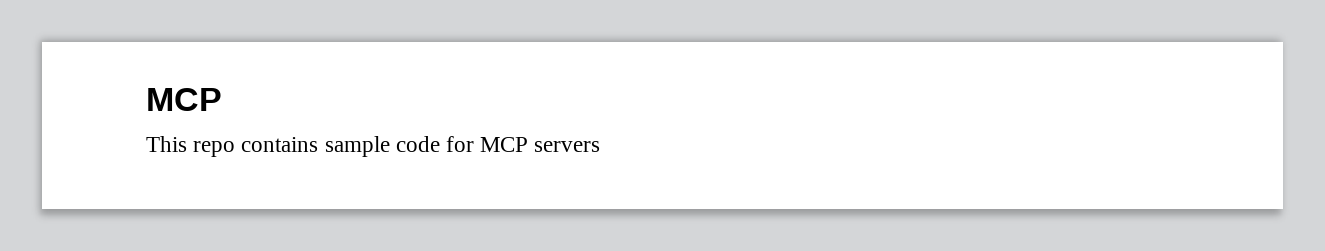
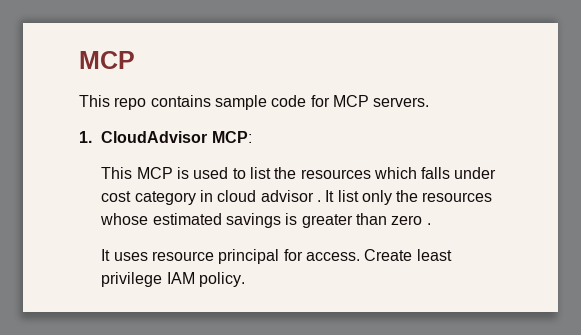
[534,141,601,152] servers -> [373,97,430,107] [79,131,252,143] [101,167,497,179] [101,190,493,205] [100,213,431,228] [101,249,452,264] [101,272,245,287] servers. // 1. CloudAdvisor MCP: // This MCP is used to list the resources which falls under cost category in cloud advisor . It list only the resources whose estimated savings is greater than zero . // It uses resource principal for access. Create least privilege IAM policy.

